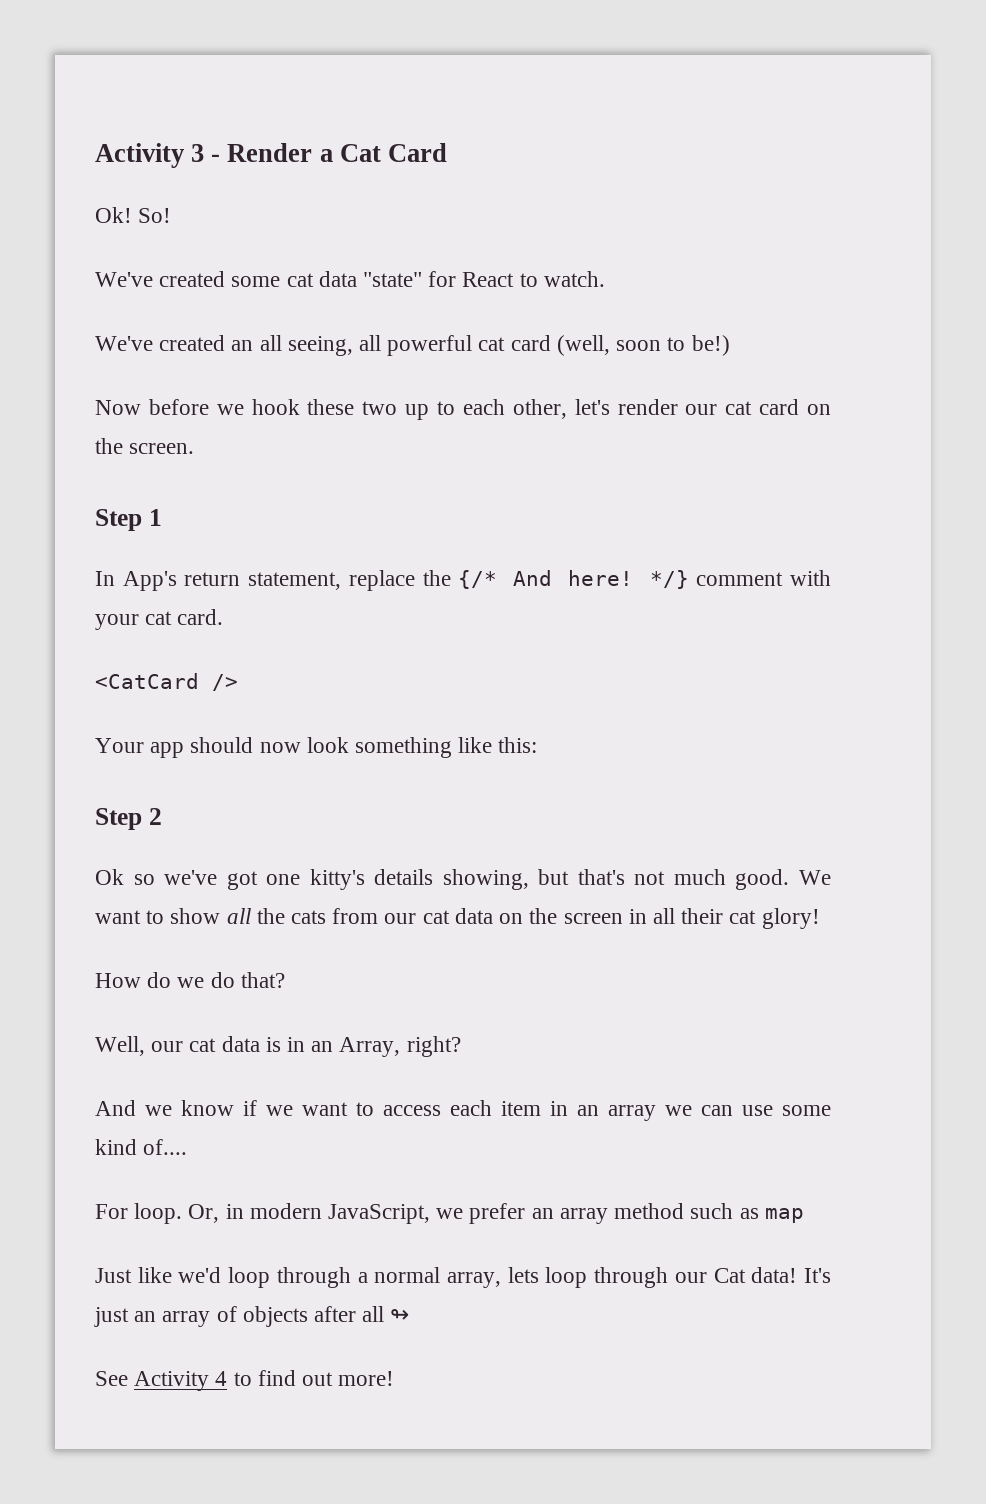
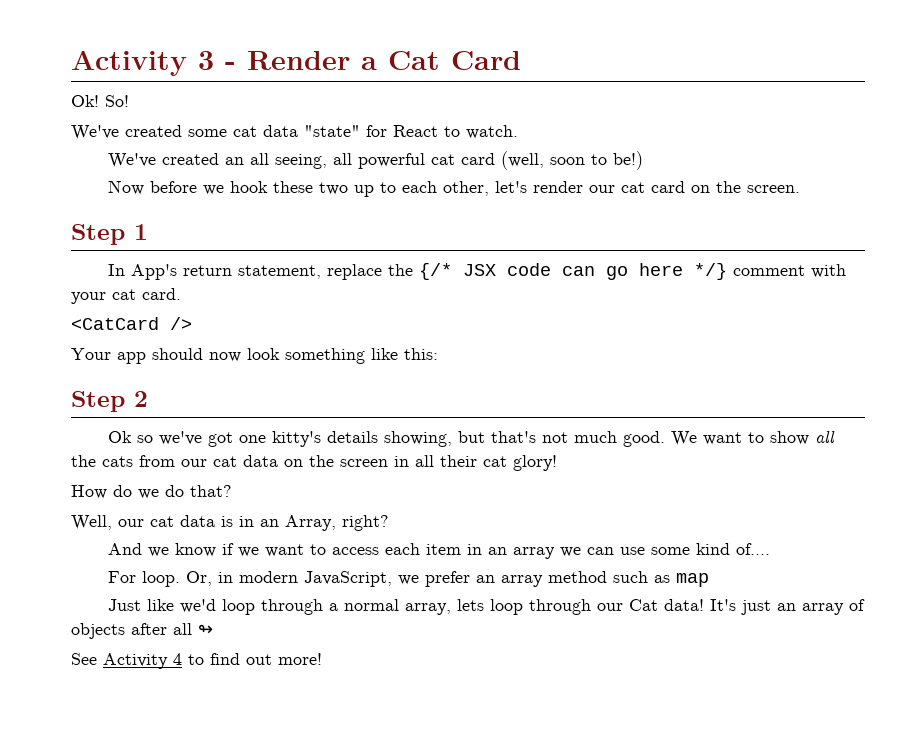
[513,570,634,586] And here! -> [463,263,684,280] JSX code can go here

